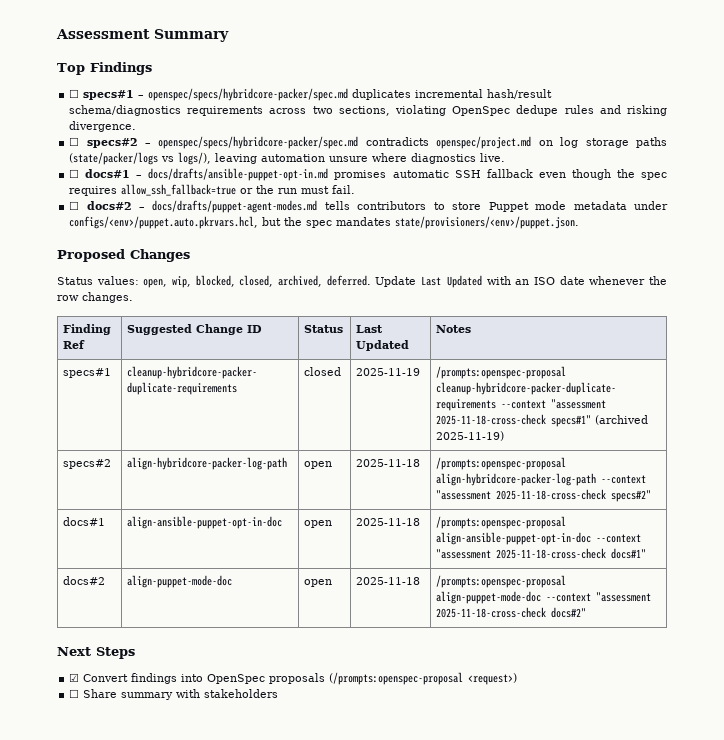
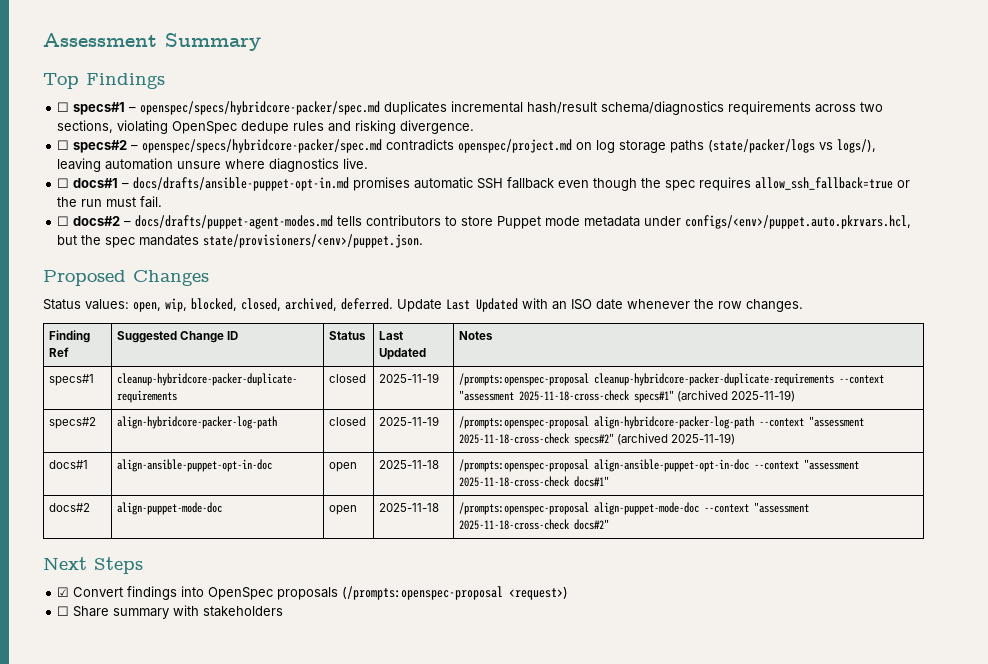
[304,461,333,469] [356,459,421,467] open | 2025-11-18 -> [328,417,366,426] [378,416,439,426] closed | 2025-11-19
(652, 496) none -> [616,433,735,445] (archived 2025-11-19)

